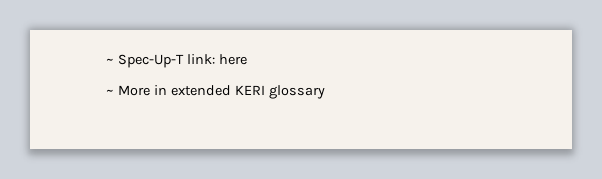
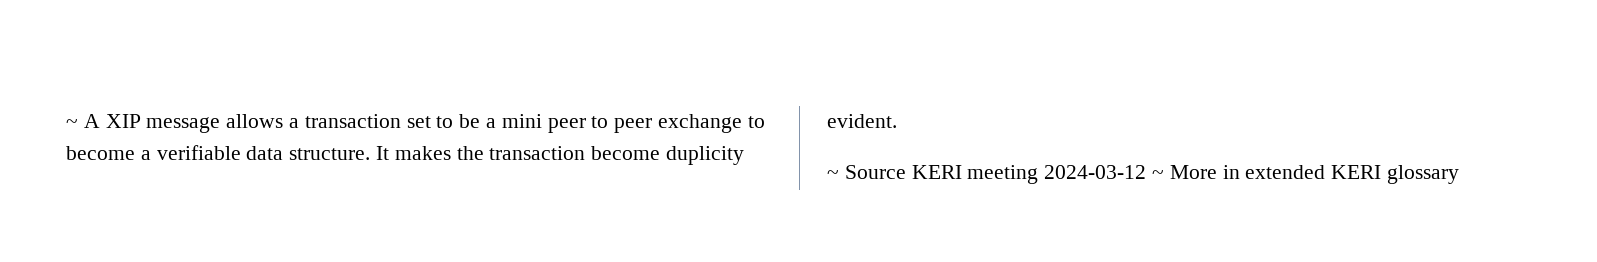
[106,54,247,68] ~ Spec-Up-T link: here // -> [66,114,765,133] [66,145,745,165] [827,114,897,128] [827,165,1147,184] ~ A XIP message allows a transaction set to be a mini peer to peer exchange to become a verifiable data structure. It makes the transaction become duplicity evident. // ~ Source KERI meeting 2024-03-12

